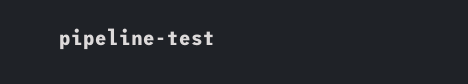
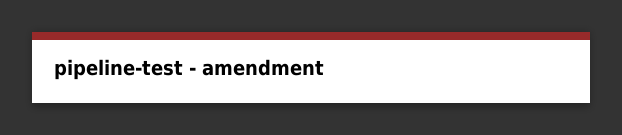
(215, 39) none -> [189,59,324,76] - amendment

